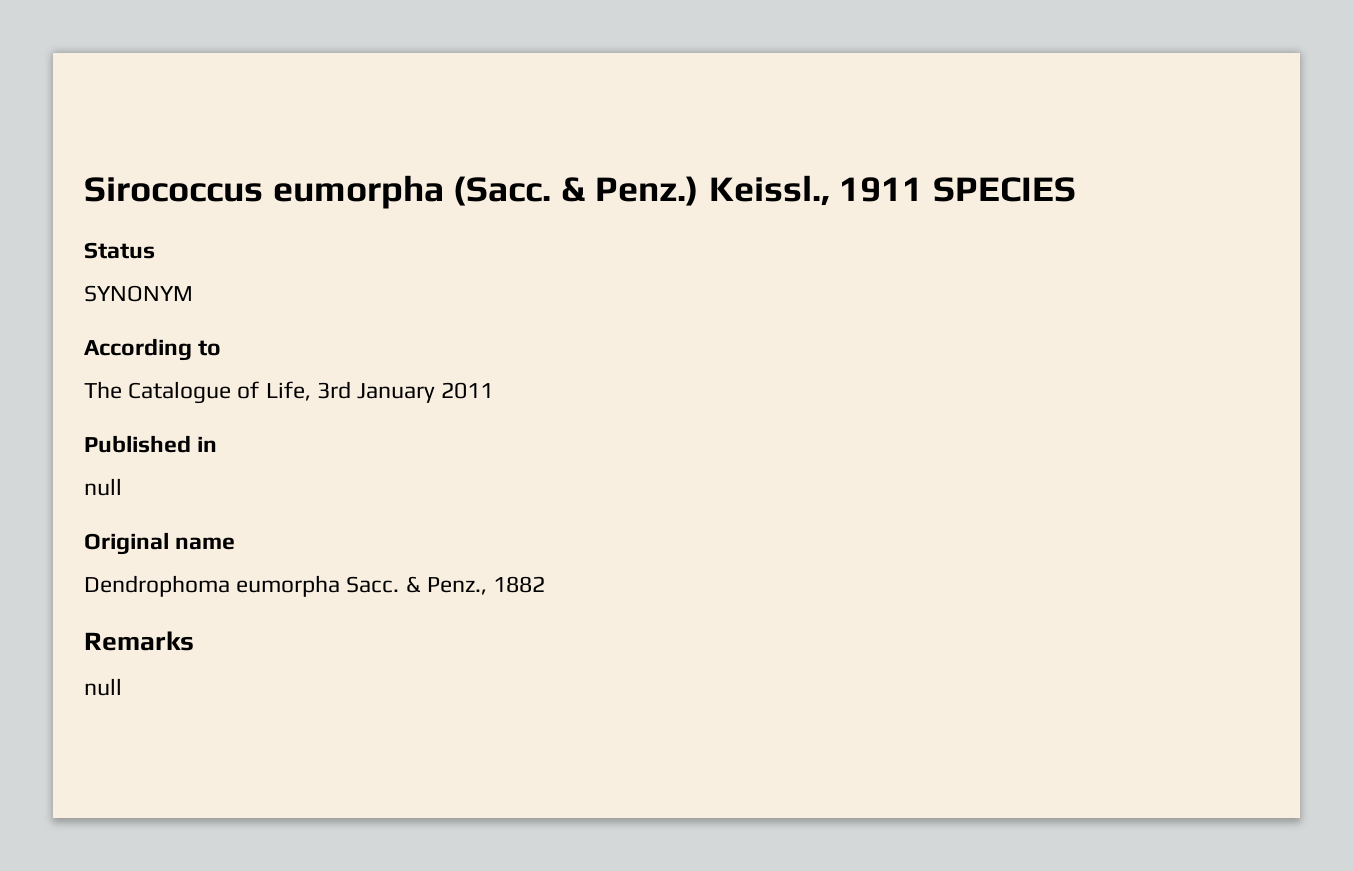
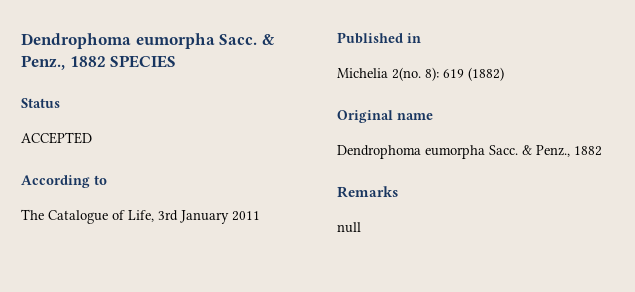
[84,175,924,209] Sirococcus eumorpha (Sacc. & Penz.) Keissl., 1911 -> [21,33,275,49] [21,55,106,70] Dendrophoma eumorpha Sacc. & Penz., 1882
[84,285,193,302] SYNONYM -> [21,132,92,144] ACCEPTED
[84,478,122,496] null -> [337,67,504,81] Michelia 2(no. 8): 619 (1882)

